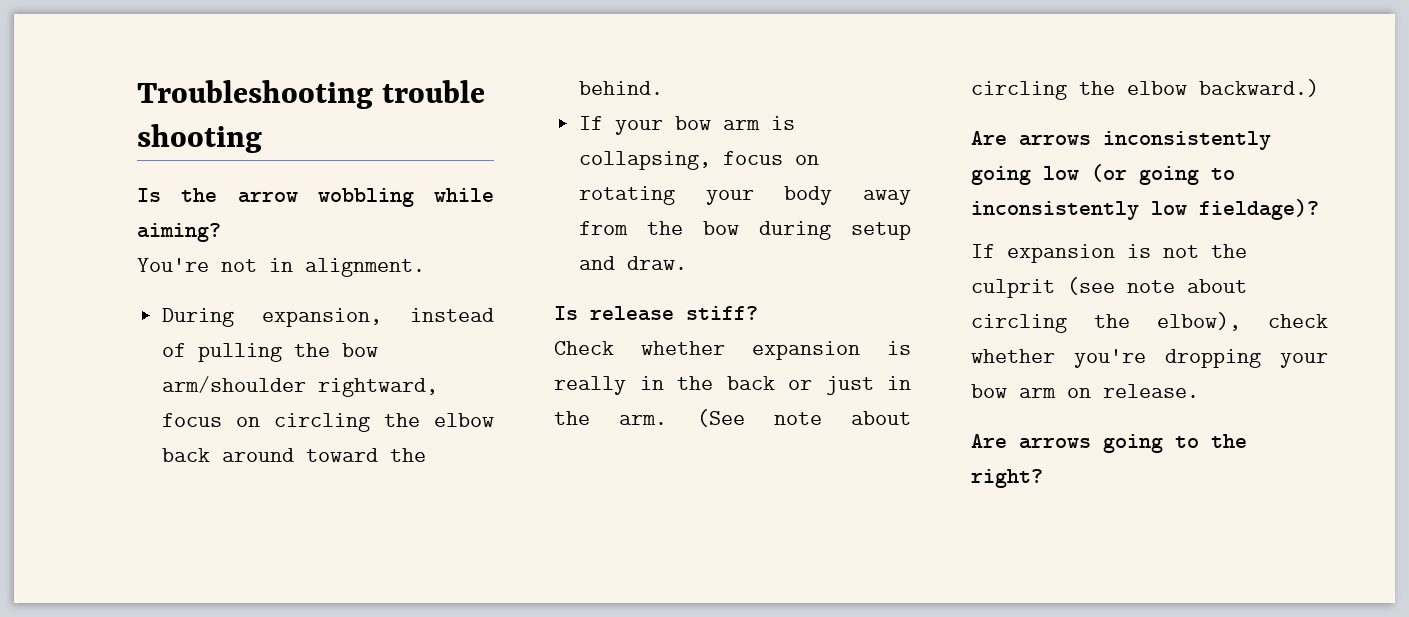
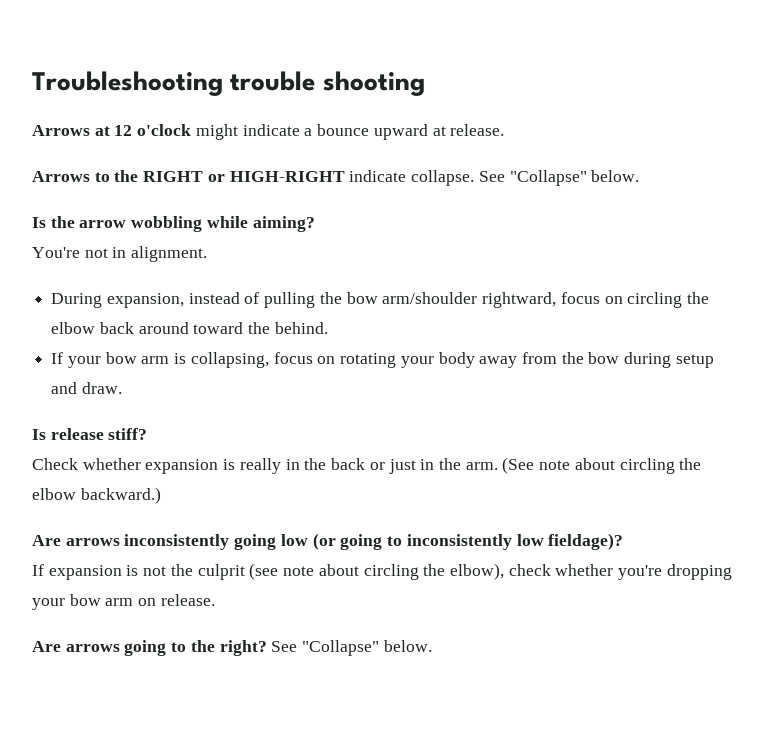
(262, 138) none -> [32,124,505,140] [32,170,640,186] // Arrows at 12 o'clock might indicate a bounce upward at release. // Arrows to the RIGHT or HIGH-RIGHT indicate collapse. See "Collapse" below.
(1043, 478) none -> [271,640,432,656] See "Collapse" below.

